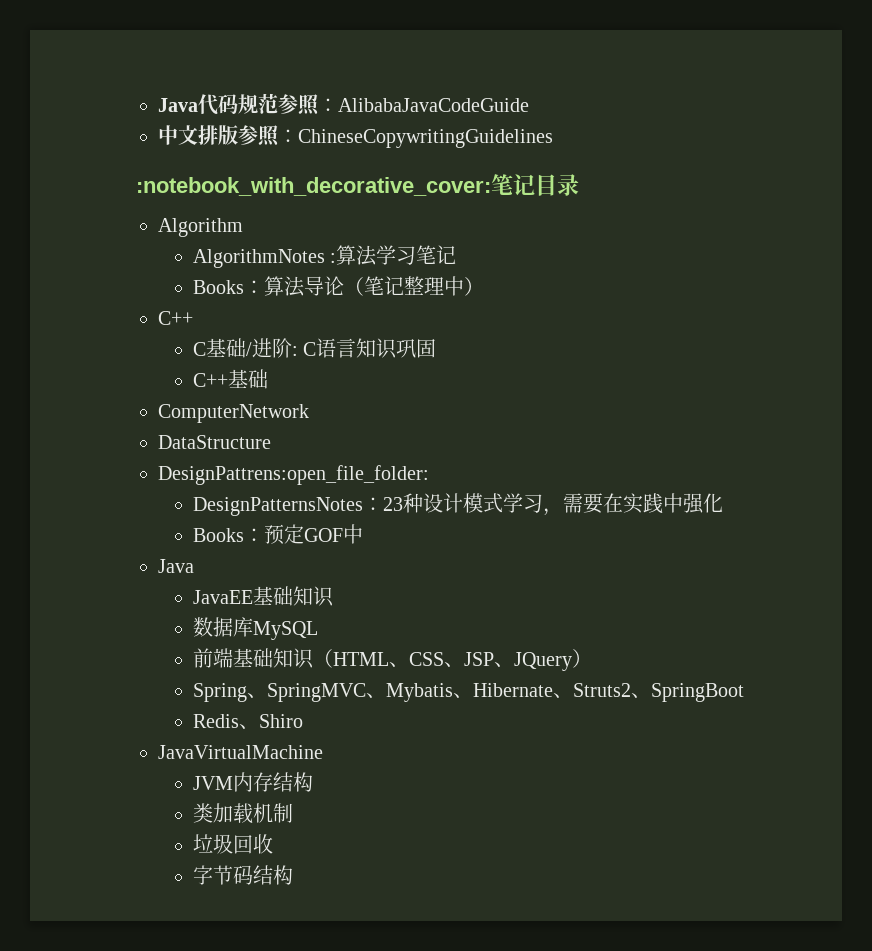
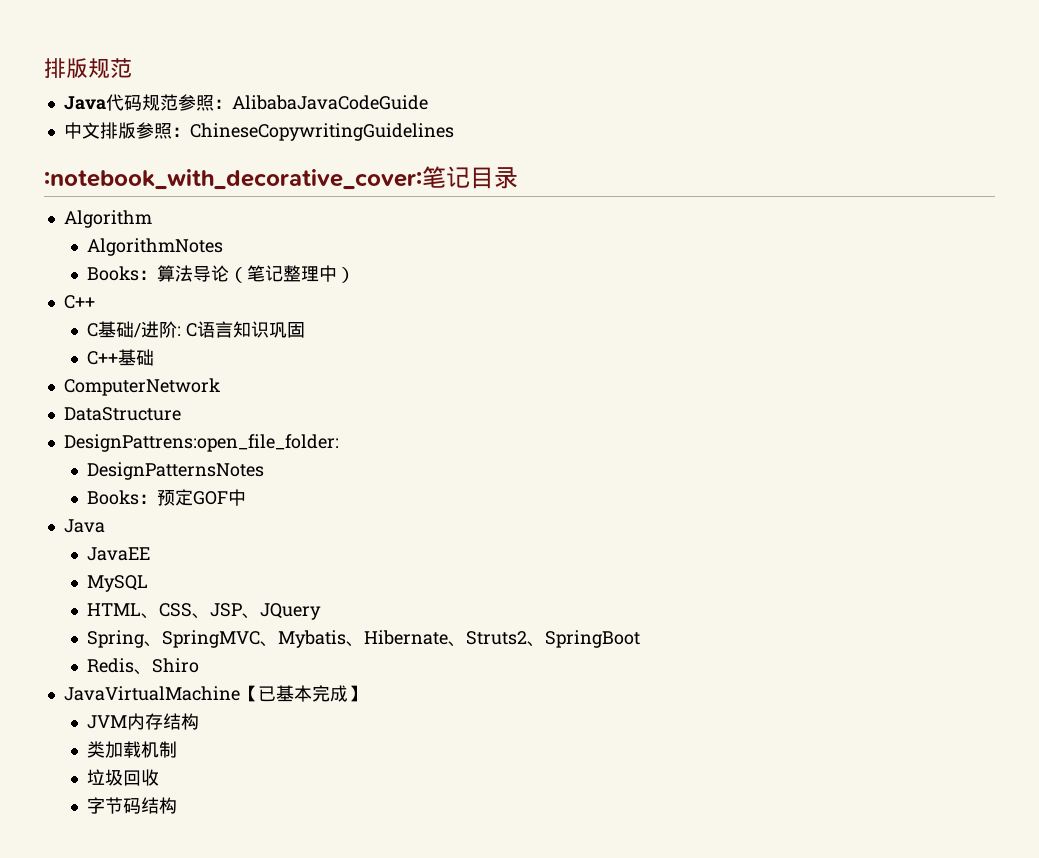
(158, 105) none -> [44,58,132,79] 排版规范 //
[330,245,457,266] :算法学习笔记 -> (223, 247) none
[362,493,723,516] ：23种设计模式学习，需要在实践中强化 -> (264, 471) none
[252,586,334,607] [192,617,318,640] [192,648,333,669] 基础知识 // 数据库MySQL // 前端基础知识（ -> [86,575,148,592] // MySQL //
[571,649,592,668] ） -> (321, 611) none
(323, 752) none -> [239,685,366,702] 【已基本完成】

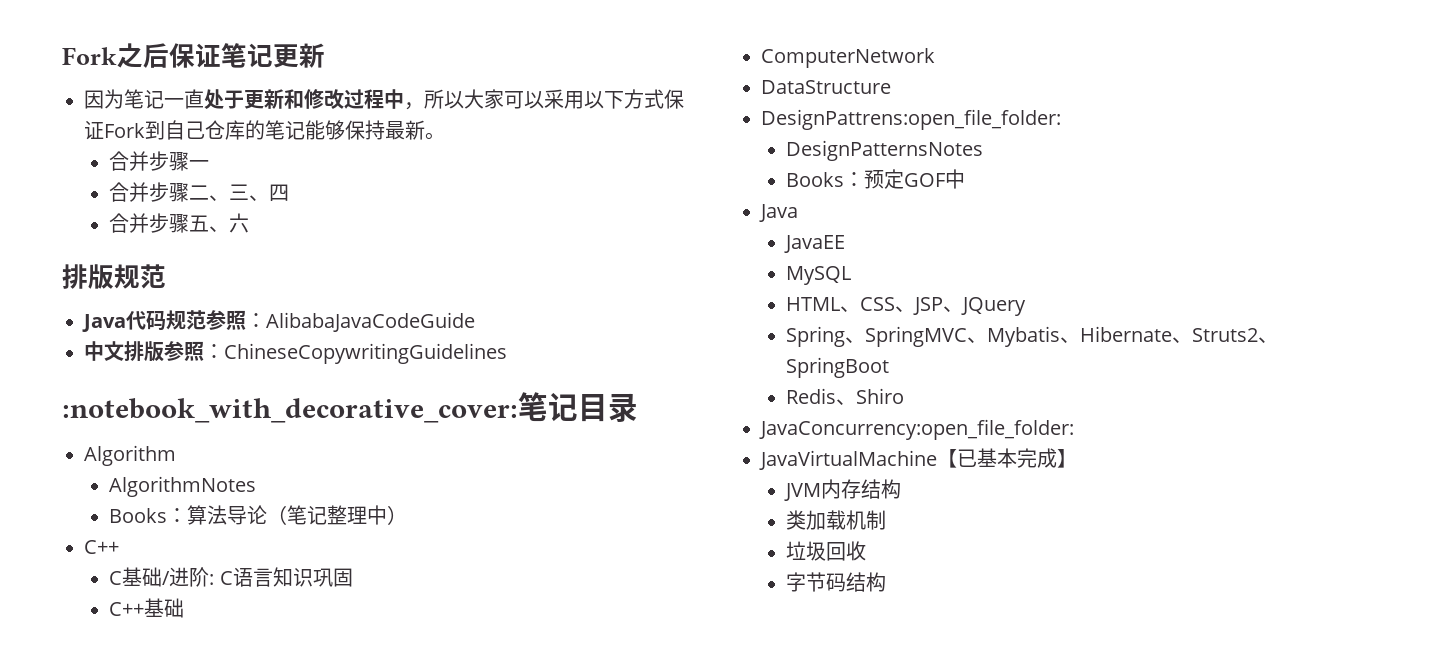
(44, 68) none -> [62,43,325,68] [84,89,684,110] [84,120,445,140] [109,151,210,171] [109,182,290,202] [109,213,250,233] Fork之后保证笔记更新 // 因为笔记一直处于更新和修改过程中，所以大家可以采用以下方式保证Fork到自己仓库的笔记能够保持最新。 // 合并步骤一 // 合并步骤二、三、四 // 合并步骤五、六 //
(199, 665) none -> [759,419,1074,440] // JavaConcurrency:open_file_folder:

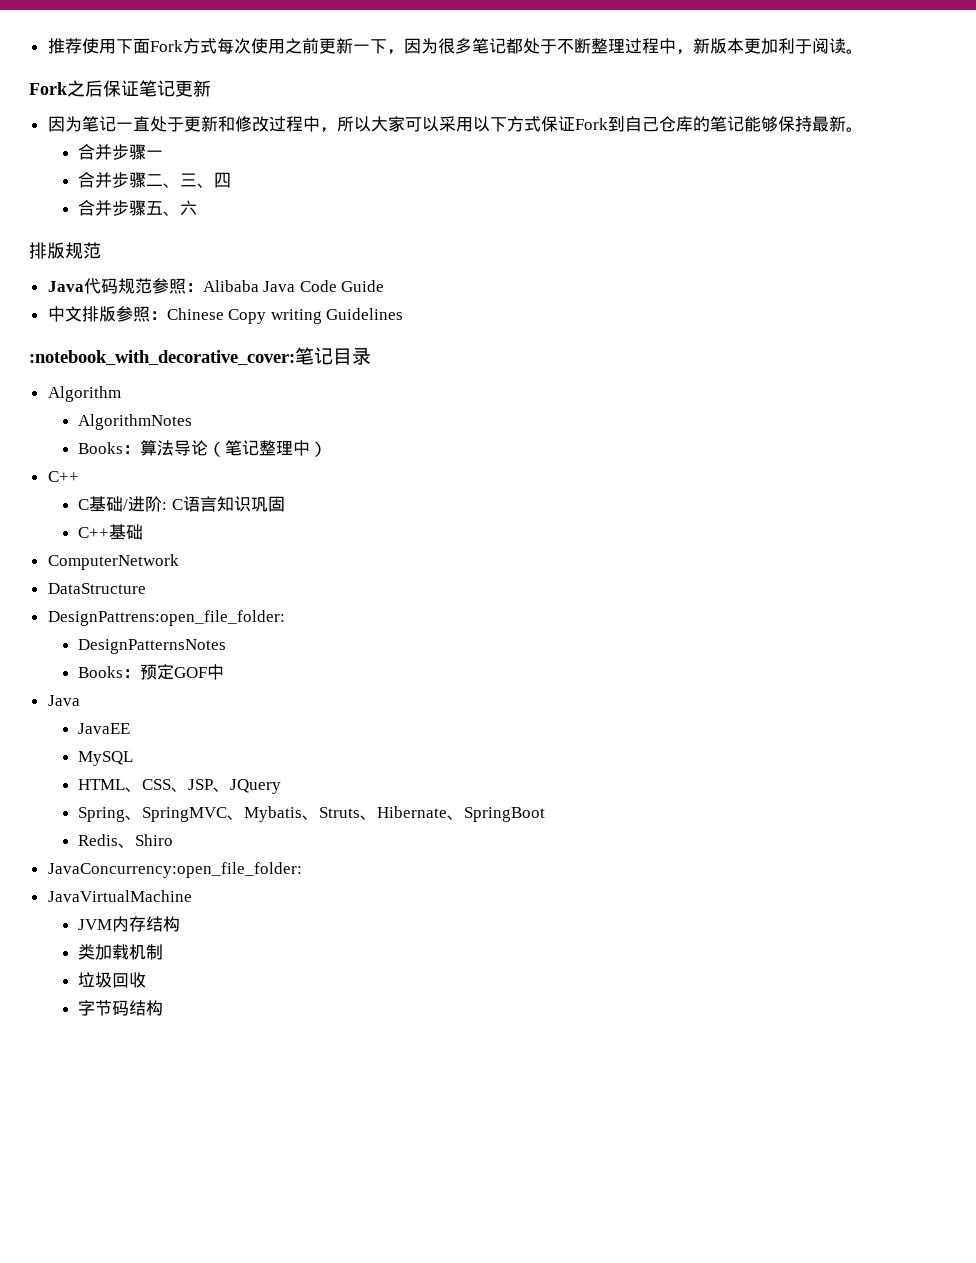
(62, 56) none -> [47,38,863,55] 推荐使用下面Fork方式每次使用之前更新一下，因为很多笔记都处于不断整理过程中，新版本更加利于阅读。 //
[266,312,475,332] AlibabaJavaCodeGuide -> [202,280,385,292] Alibaba Java Code Guide
[224,343,507,364] ChineseCopywritingGuidelines -> [166,308,404,324] Chinese Copy writing Guidelines
[1080,326,1259,343] Hibernate、Struts2 -> [319,806,448,820] Struts、Hibernate
[937,448,1077,468] 【已基本完成】 -> (192, 896) none

